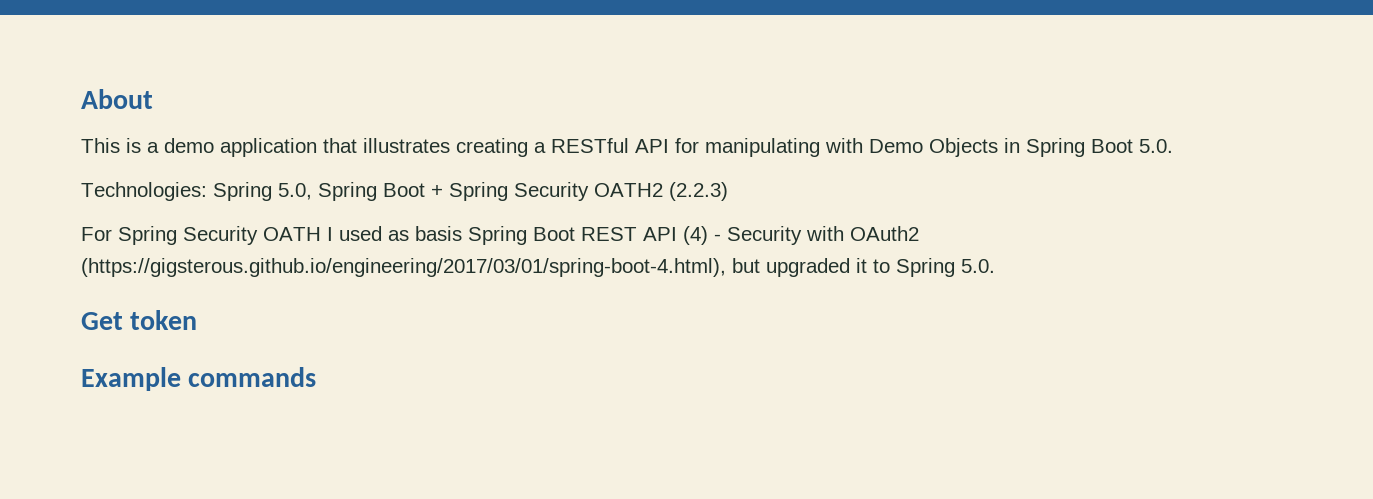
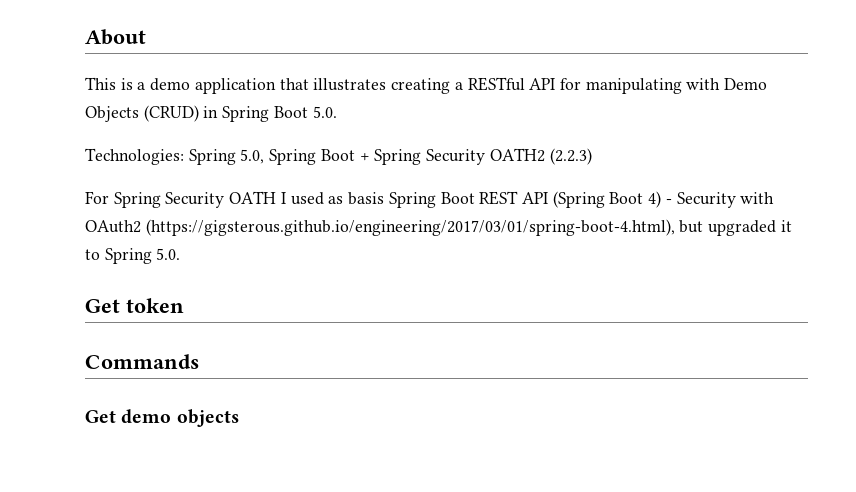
(998, 147) none -> [143,105,199,122] (CRUD)
[683,226,708,245] (4) -> [552,191,662,208] (Spring Boot 4)
[81,367,317,391] Example commands -> [85,354,199,369] [85,409,239,427] Commands // Get demo objects

